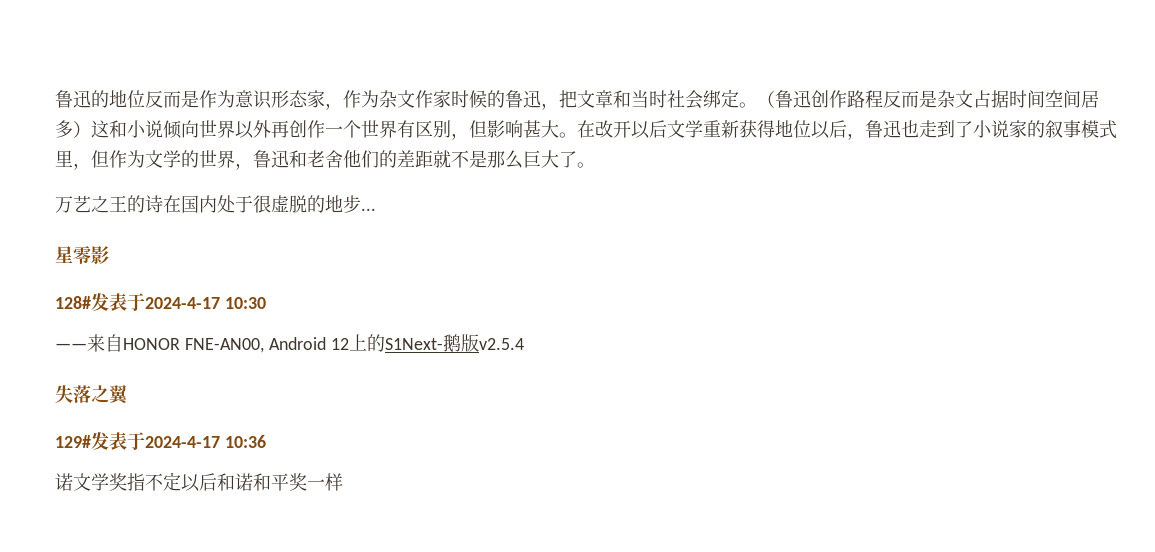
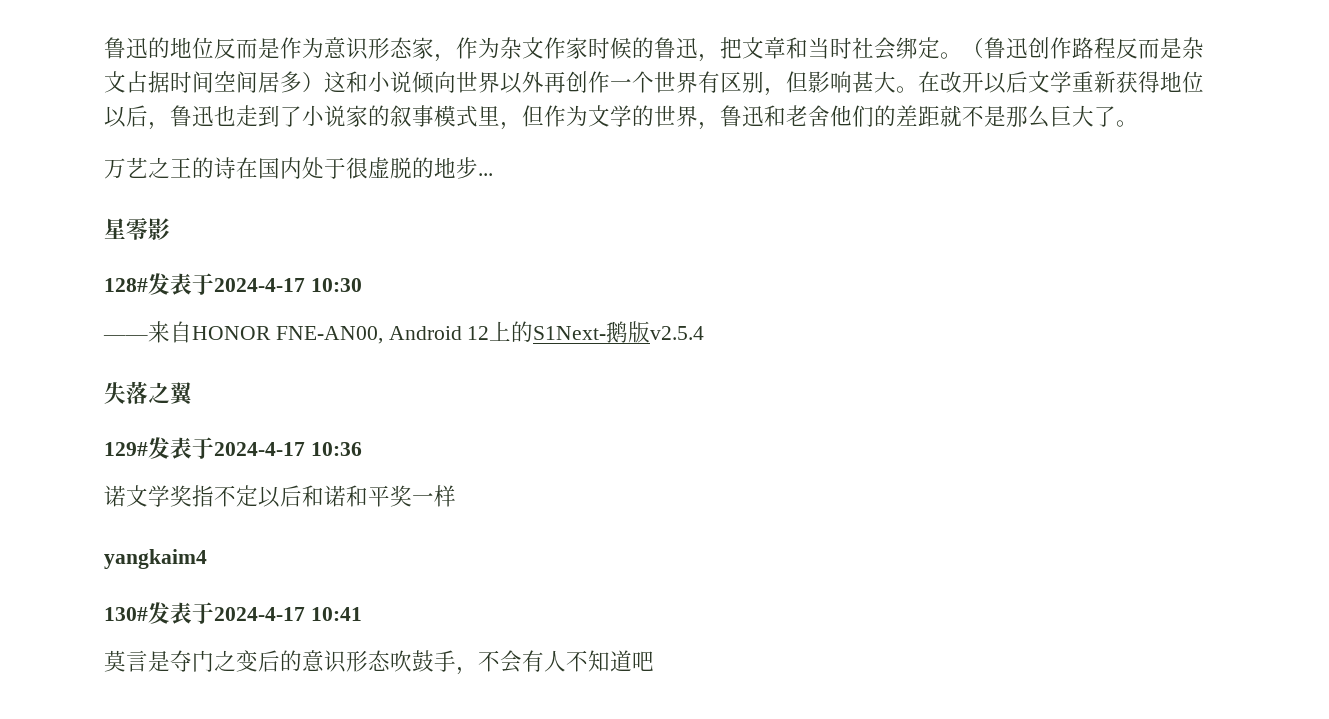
(343, 482) none -> [104,549,207,569] [104,602,362,624] [104,650,654,675] // yangkaim4 // 130#发表于2024-4-17 10:41 // 莫言是夺门之变后的意识形态吹鼓手，不会有人不知道吧

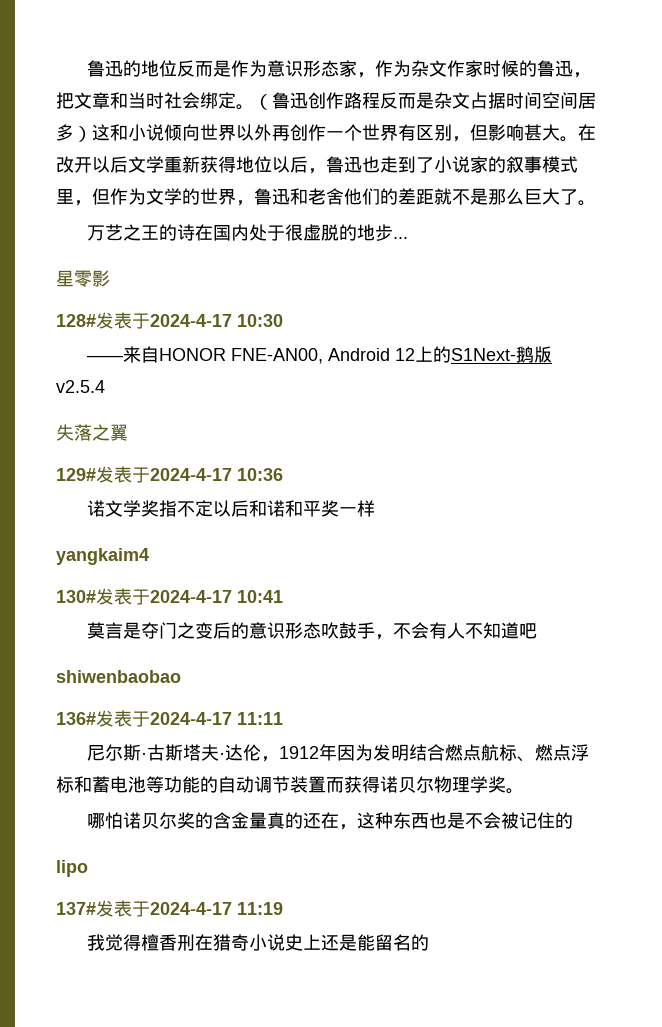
(654, 661) none -> [56,670,181,683] [56,710,283,727] [86,744,589,762] [56,776,524,794] [86,812,573,830] [56,860,88,877] [56,900,283,917] [86,934,429,951] // shiwenbaobao // 136#发表于2024-4-17 11:11 // 尼尔斯·古斯塔夫·达伦，1912年因为发明结合燃点航标、燃点浮标和蓄电池等功能的自动调节装置而获得诺贝尔物理学奖。 // 哪怕诺贝尔奖的含金量真的还在，这种东西也是不会被记住的 // lipo // 137#发表于2024-4-17 11:19 // 我觉得檀香刑在猎奇小说史上还是能留名的

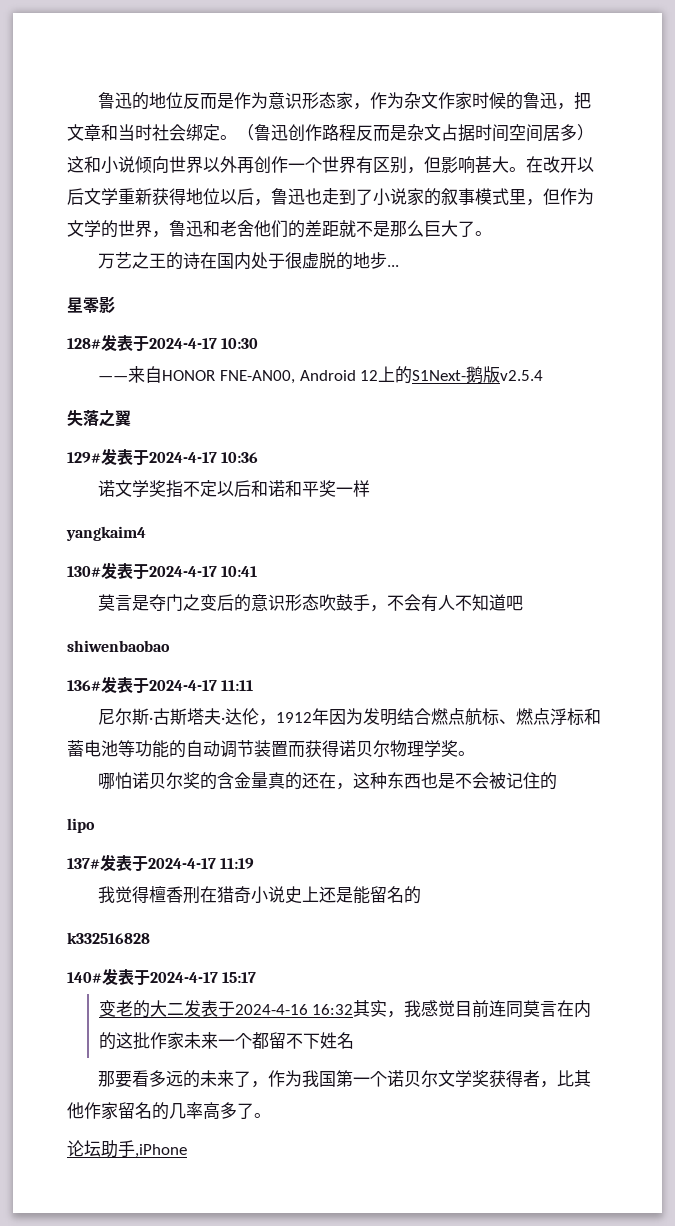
(429, 942) none -> [67,932,150,944] [67,968,257,986] [98,1000,592,1018] [98,1032,354,1050] [98,1070,592,1088] [67,1102,271,1120] [67,1140,187,1158] // k332516828 // 140#发表于2024-4-17 15:17 // 变老的大二发表于2024-4-16 16:32其实，我感觉目前连同莫言在内的这批作家未来一个都留不下姓名 // 那要看多远的未来了，作为我国第一个诺贝尔文学奖获得者，比其他作家留名的几率高多了。 // 论坛助手,iPhone

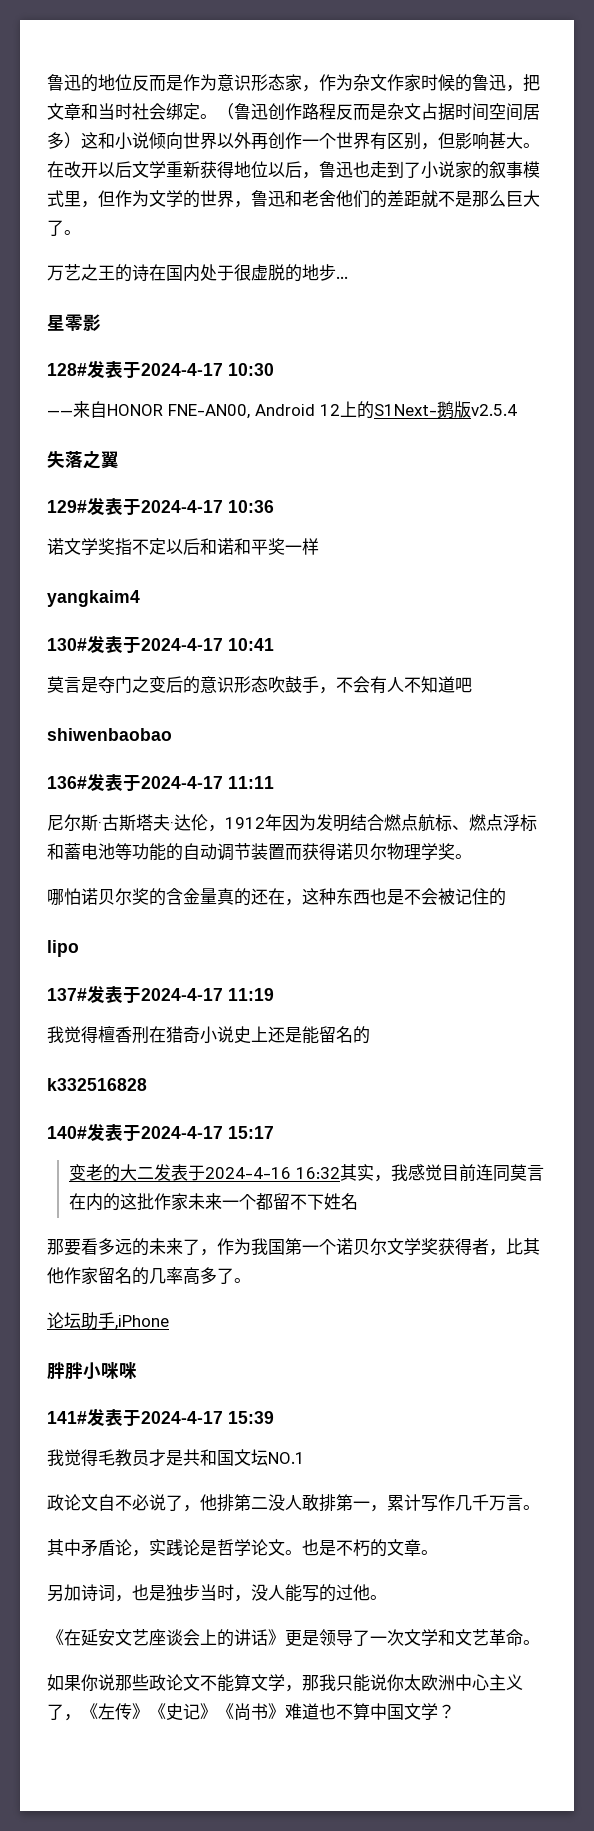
(187, 1151) none -> [47,1362,137,1380] [47,1408,274,1426] [47,1449,305,1467] [47,1494,540,1512] [47,1539,438,1557] [47,1584,387,1602] [47,1629,540,1647] [47,1674,523,1692] [47,1703,455,1721] // 胖胖小咪咪 // 141#发表于2024-4-17 15:39 // 我觉得毛教员才是共和国文坛NO.1 // 政论文自不必说了，他排第二没人敢排第一，累计写作几千万言。 // 其中矛盾论，实践论是哲学论文。也是不朽的文章。 // 另加诗词，也是独步当时，没人能写的过他。 // 《在延安文艺座谈会上的讲话》更是领导了一次文学和文艺革命。 // 如果你说那些政论文不能算文学，那我只能说你太欧洲中心主义了，《左传》《史记》《尚书》难道也不算中国文学？

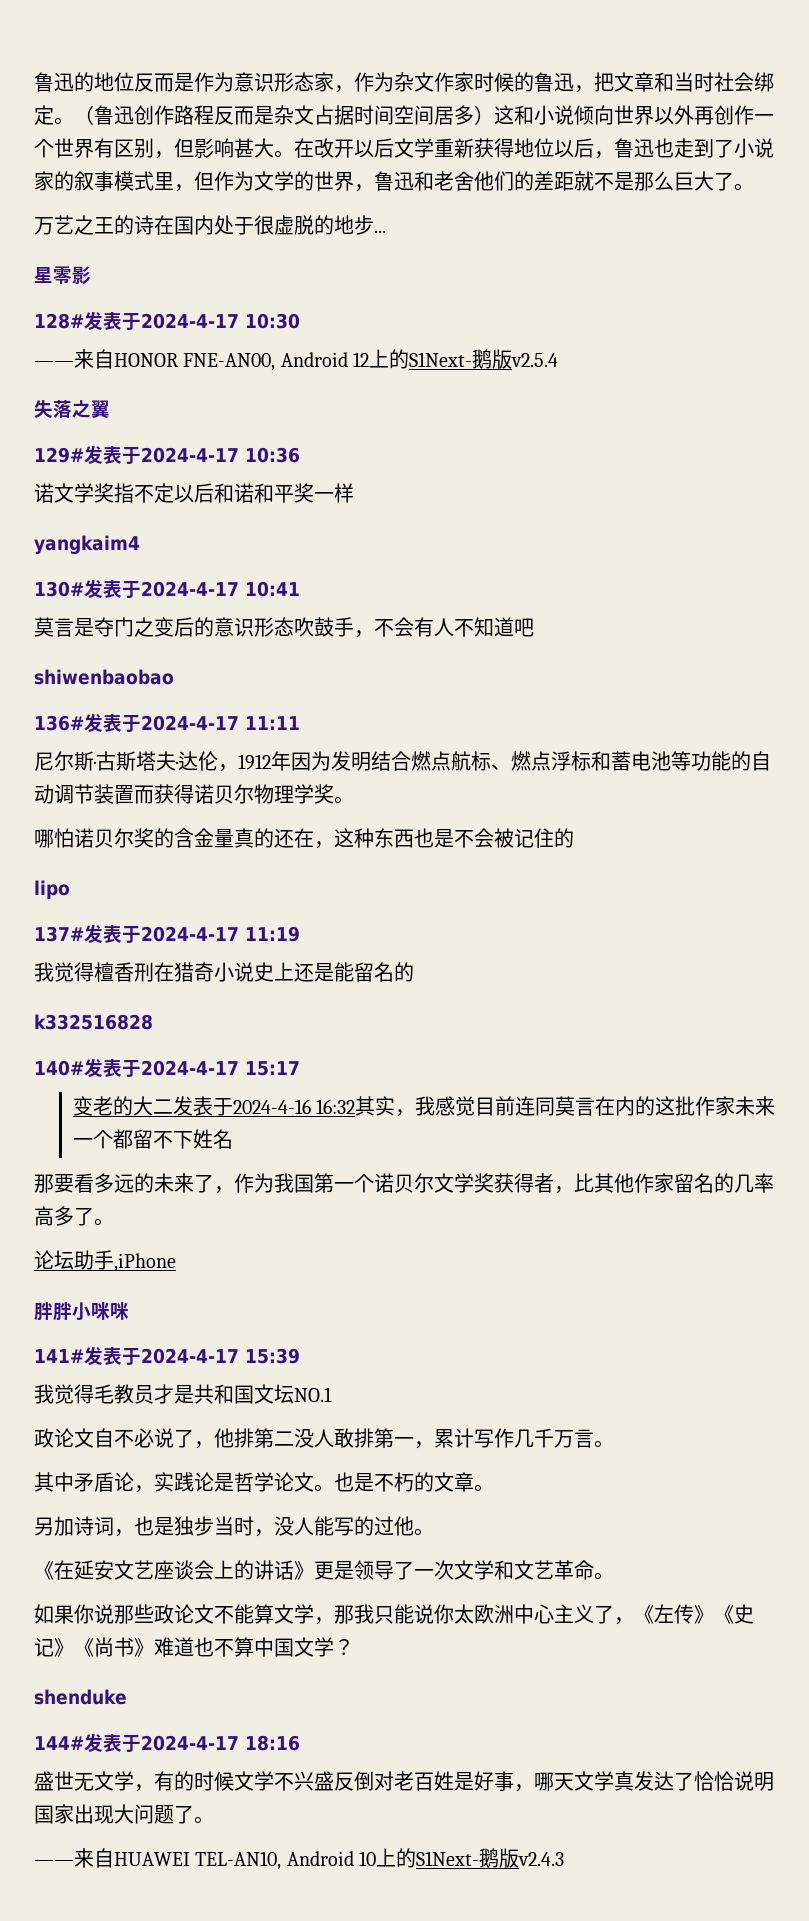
(455, 1711) none -> [34,1689,127,1705] [34,1733,300,1752] [34,1771,774,1792] [34,1804,214,1824] [34,1848,565,1870] // shenduke // 144#发表于2024-4-17 18:16 // 盛世无文学，有的时候文学不兴盛反倒对老百姓是好事，哪天文学真发达了恰恰说明国家出现大问题了。 // ——来自HUAWEI TEL-AN10, Android 10上的S1Next-鹅版v2.4.3

